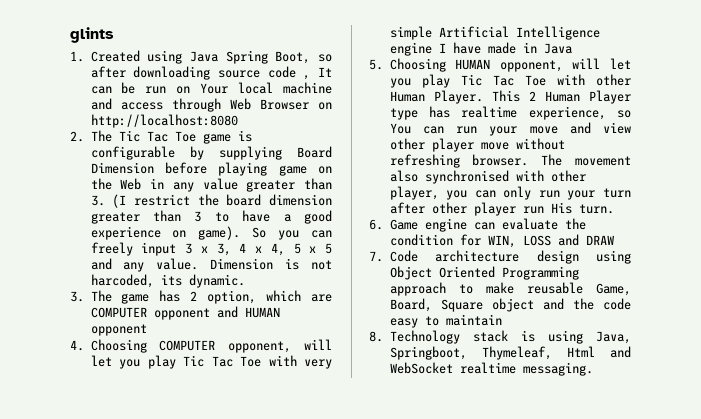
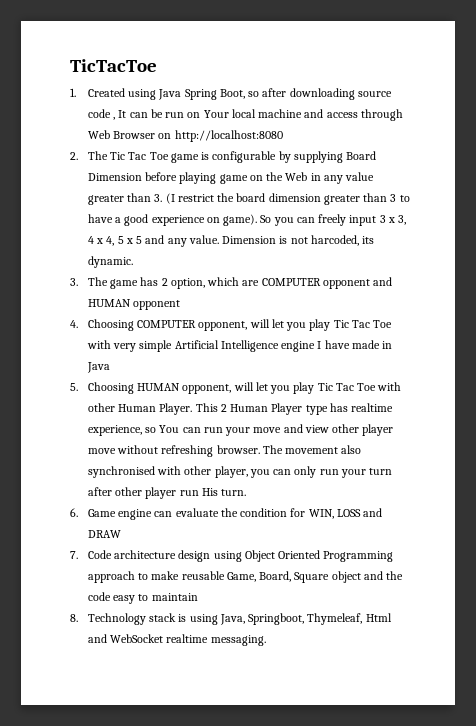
[70,27,114,43] glints -> [70,59,157,72] TicTacToe

